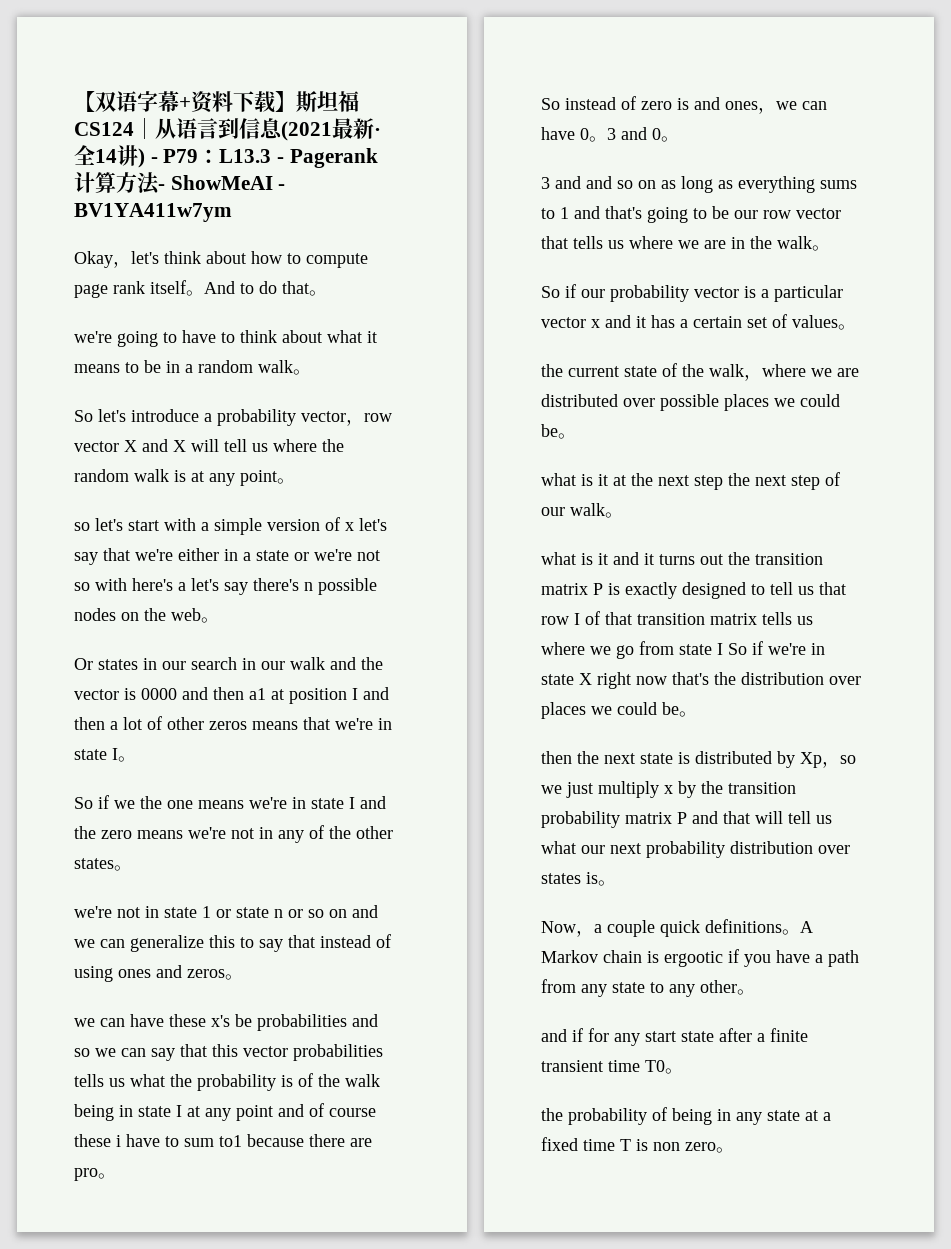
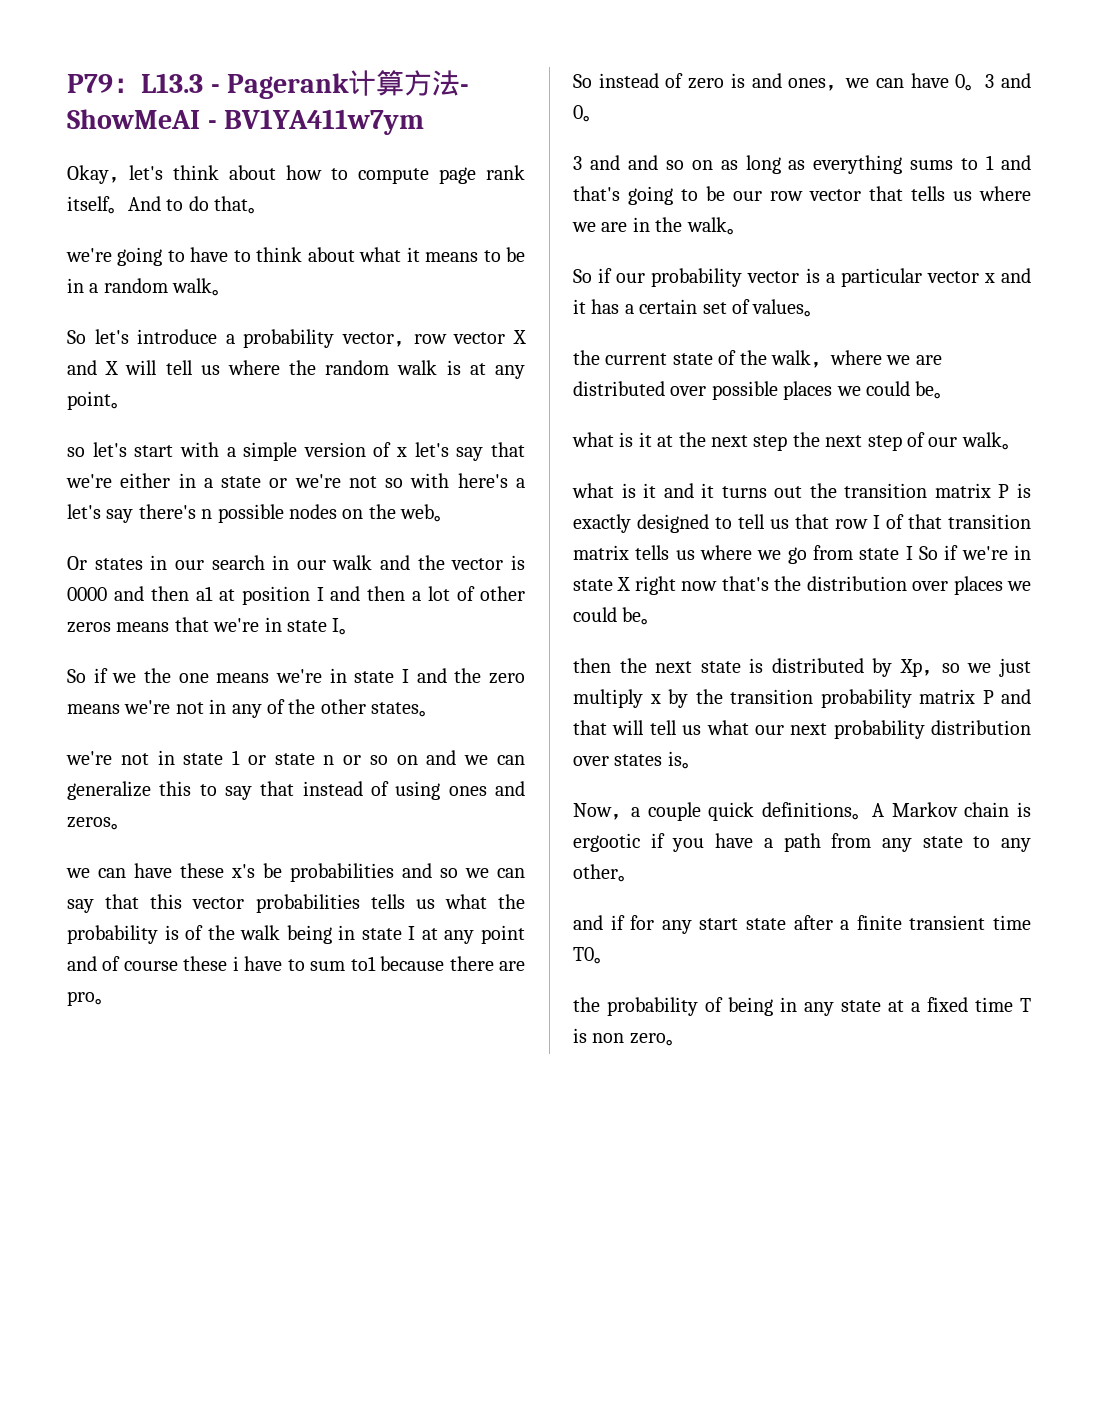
[74,91,359,114] [74,118,381,141] [74,145,158,168] 【双语字幕+资料下载】斯坦福CS124｜从语言到信息(2021最新·全14讲) - -> (67, 83) none

